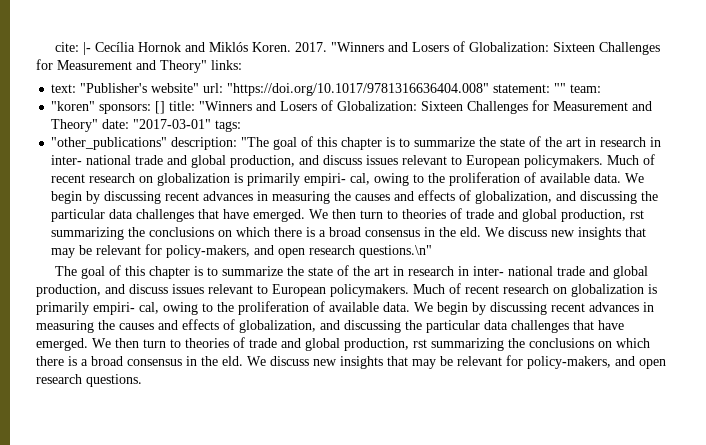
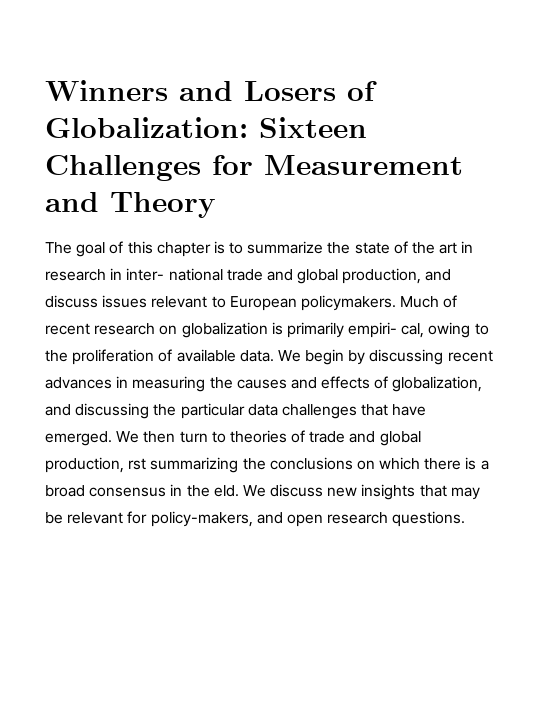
[55,41,661,55] [36,59,242,73] [51,83,602,96] [51,100,653,114] [51,119,242,132] [51,136,662,150] [51,154,656,168] [51,172,645,186] [51,190,659,204] [51,208,645,222] [51,227,647,240] [51,244,433,258] cite: |- Cecília Hornok and Miklós Koren. 2017. "Winners and Losers of Globalization: Sixteen Challenges for Measurement and Theory" links: // text: "Publisher's website" url: "https://doi.org/10.1017/9781316636404.008" statement: "" team: // "koren" sponsors: [] title: "Winners and Losers of Globalization: Sixteen Challenges for Measurement and Theory" date: "2017-03-01" tags: // "other_publications" description: "The goal of this chapter is to summarize the state of the art in research in inter- national trade and global production, and discuss issues relevant to European policymakers. Much of recent research on globalization is primarily empiri- cal, owing to the proliferation of available data. We begin by discussing recent advances in measuring the causes and effects of globalization, and discussing the particular data challenges that have emerged. We then turn to theories of trade and global production, rst summarizing the conclusions on which there is a broad consensus in the eld. We discuss new insights that may be relevant for policy-makers, and open research questions.\n" -> [45,80,377,101] [45,117,367,138] [45,155,463,181] [45,192,216,218] Winners and Losers of Globalization: Sixteen Challenges for Measurement and Theory

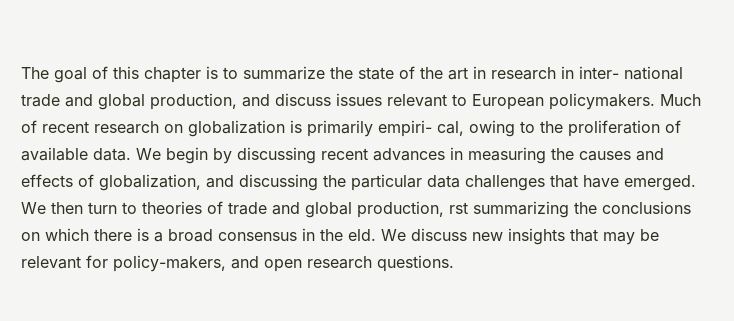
[45,80,377,101] [45,117,367,138] [45,155,463,181] [45,192,216,218] Winners and Losers of Globalization: Sixteen Challenges for Measurement and Theory // -> (21, 73) none

